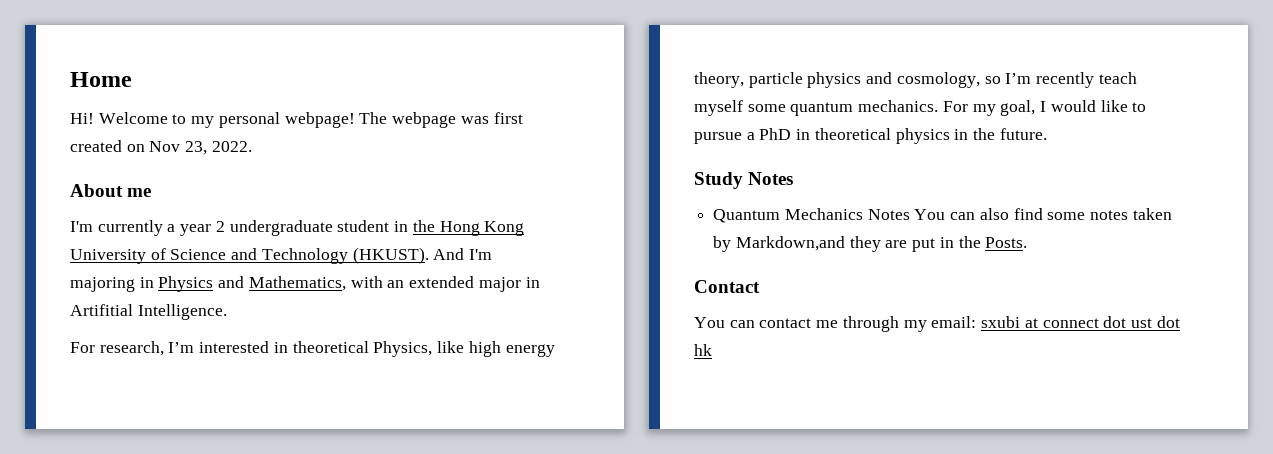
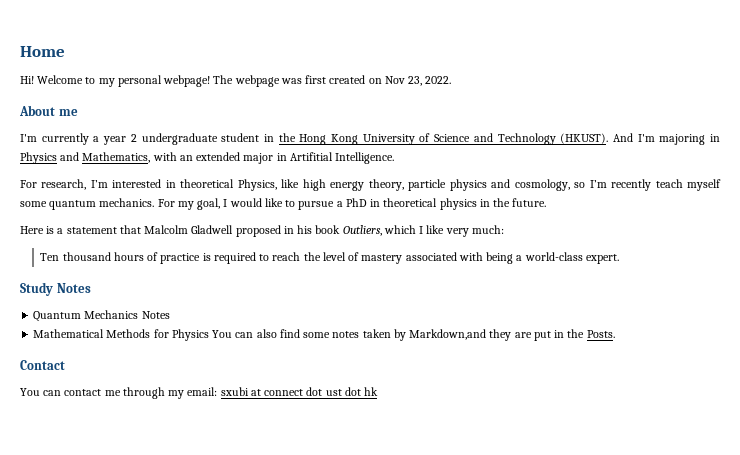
(1047, 134) none -> [20,225,504,237] [40,252,619,264] // Here is a statement that Malcolm Gladwell proposed in his book Outliers, which I like very much: // Ten thousand hours of practice is required to reach the level of mastery associated with being a world-class expert.
(910, 214) none -> [33,329,209,341] // Mathematical Methods for Physics

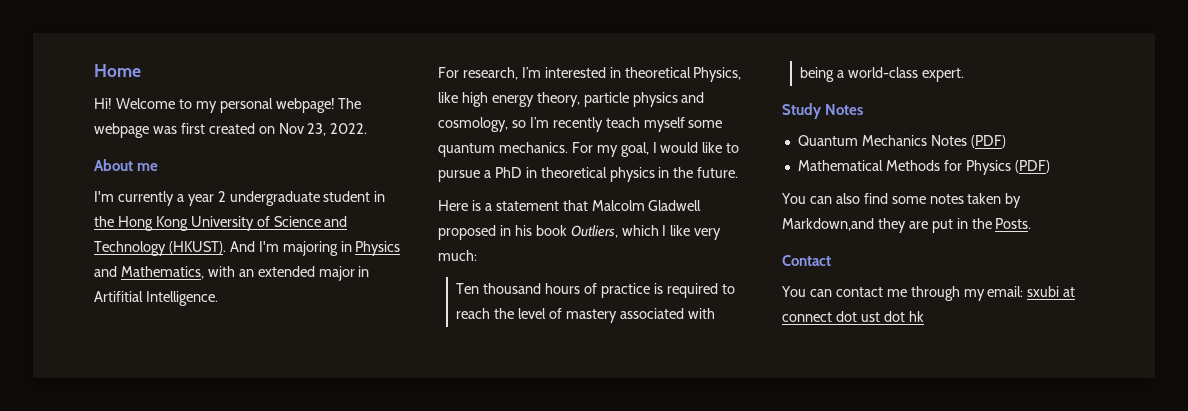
(170, 315) none -> [970,135,1006,148] (PDF)
(209, 335) none -> [1014,160,1050,173] (PDF) //

